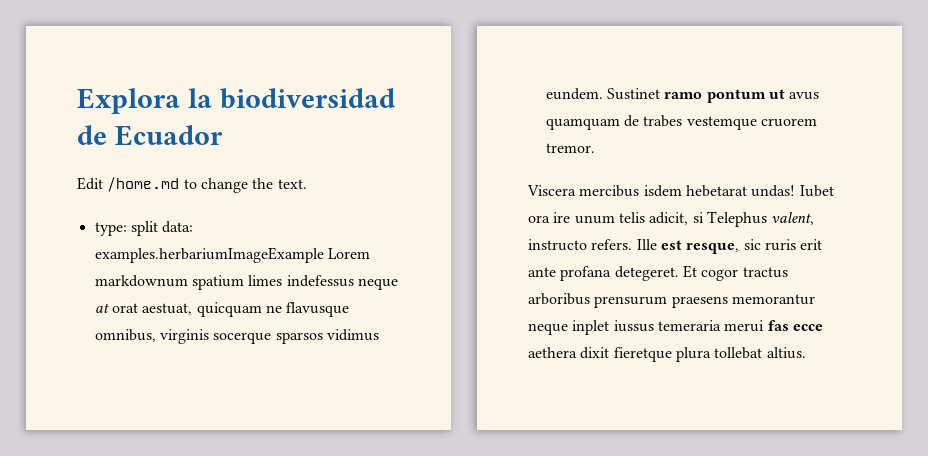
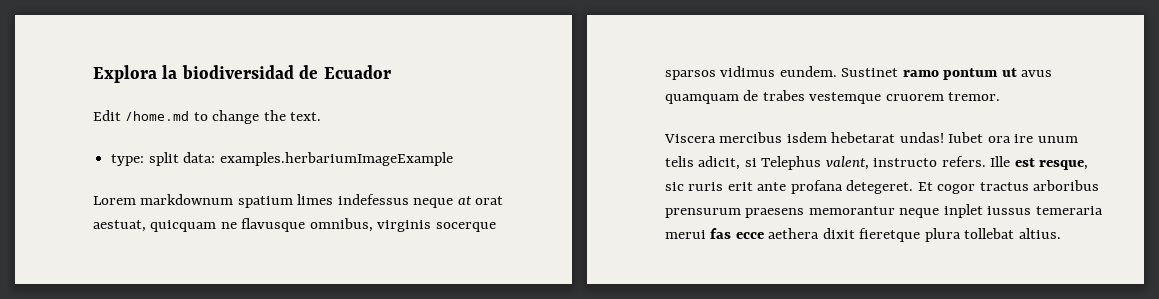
(324, 255) none -> (453, 159) //

